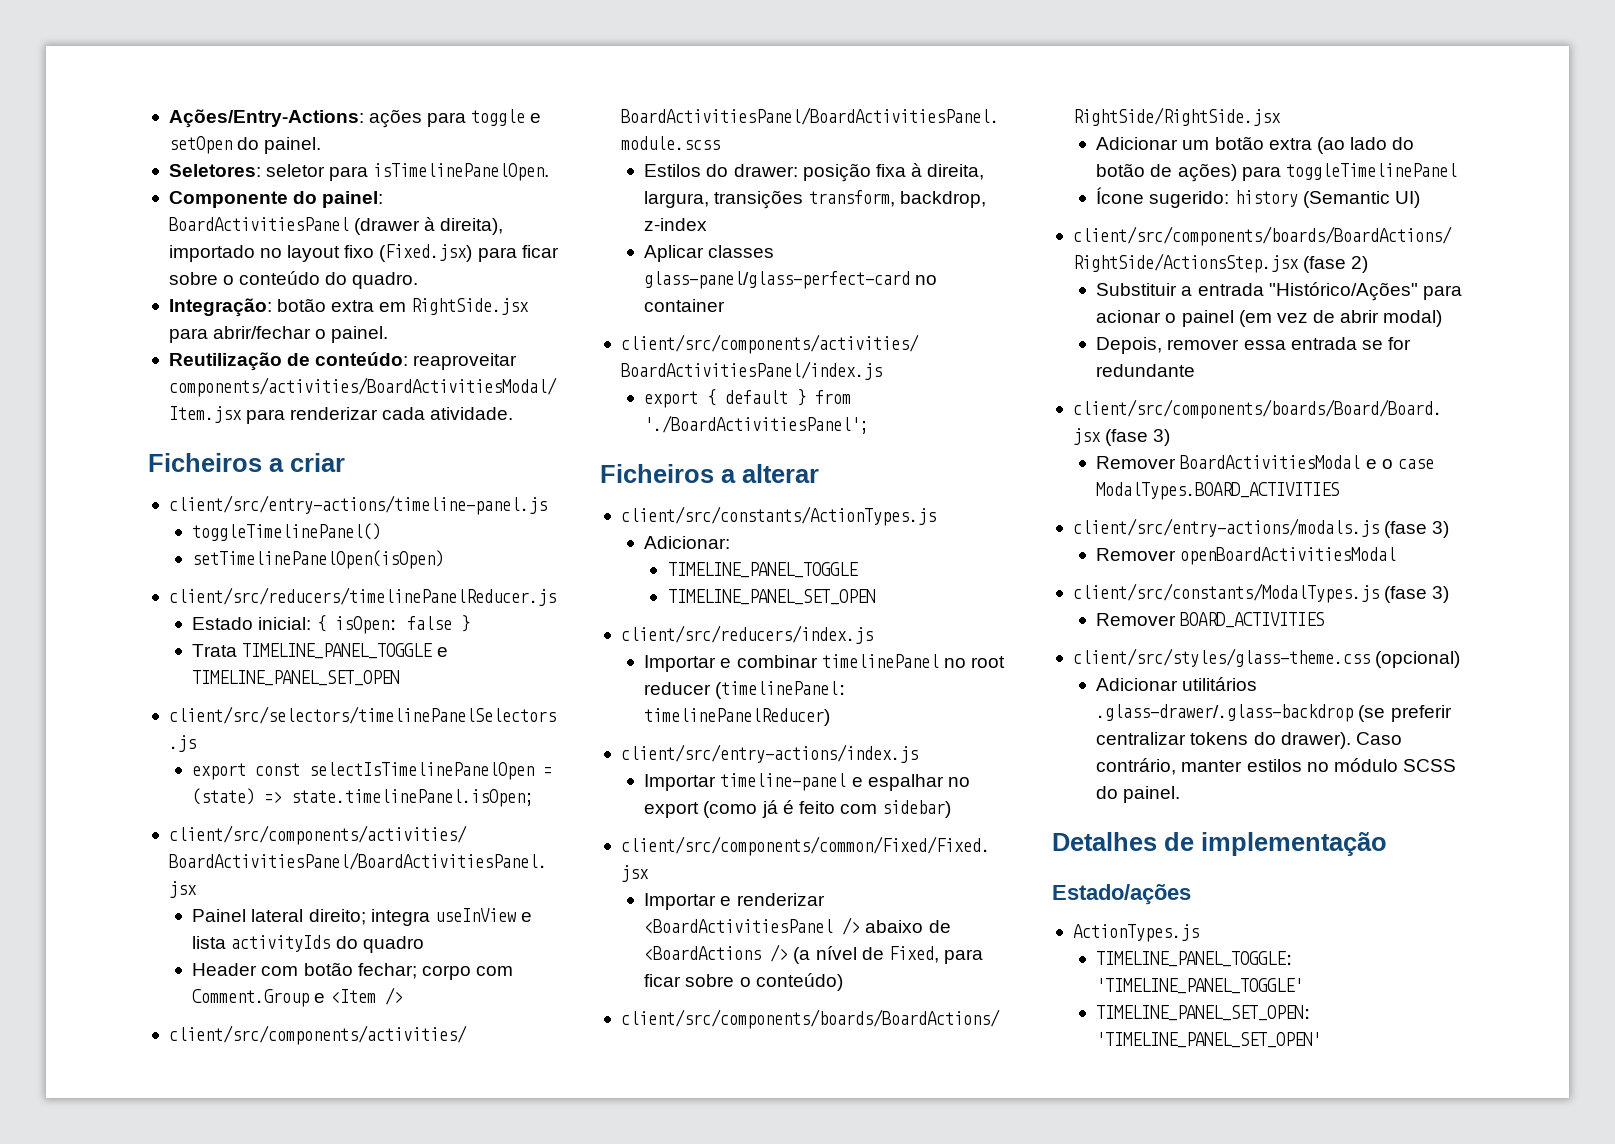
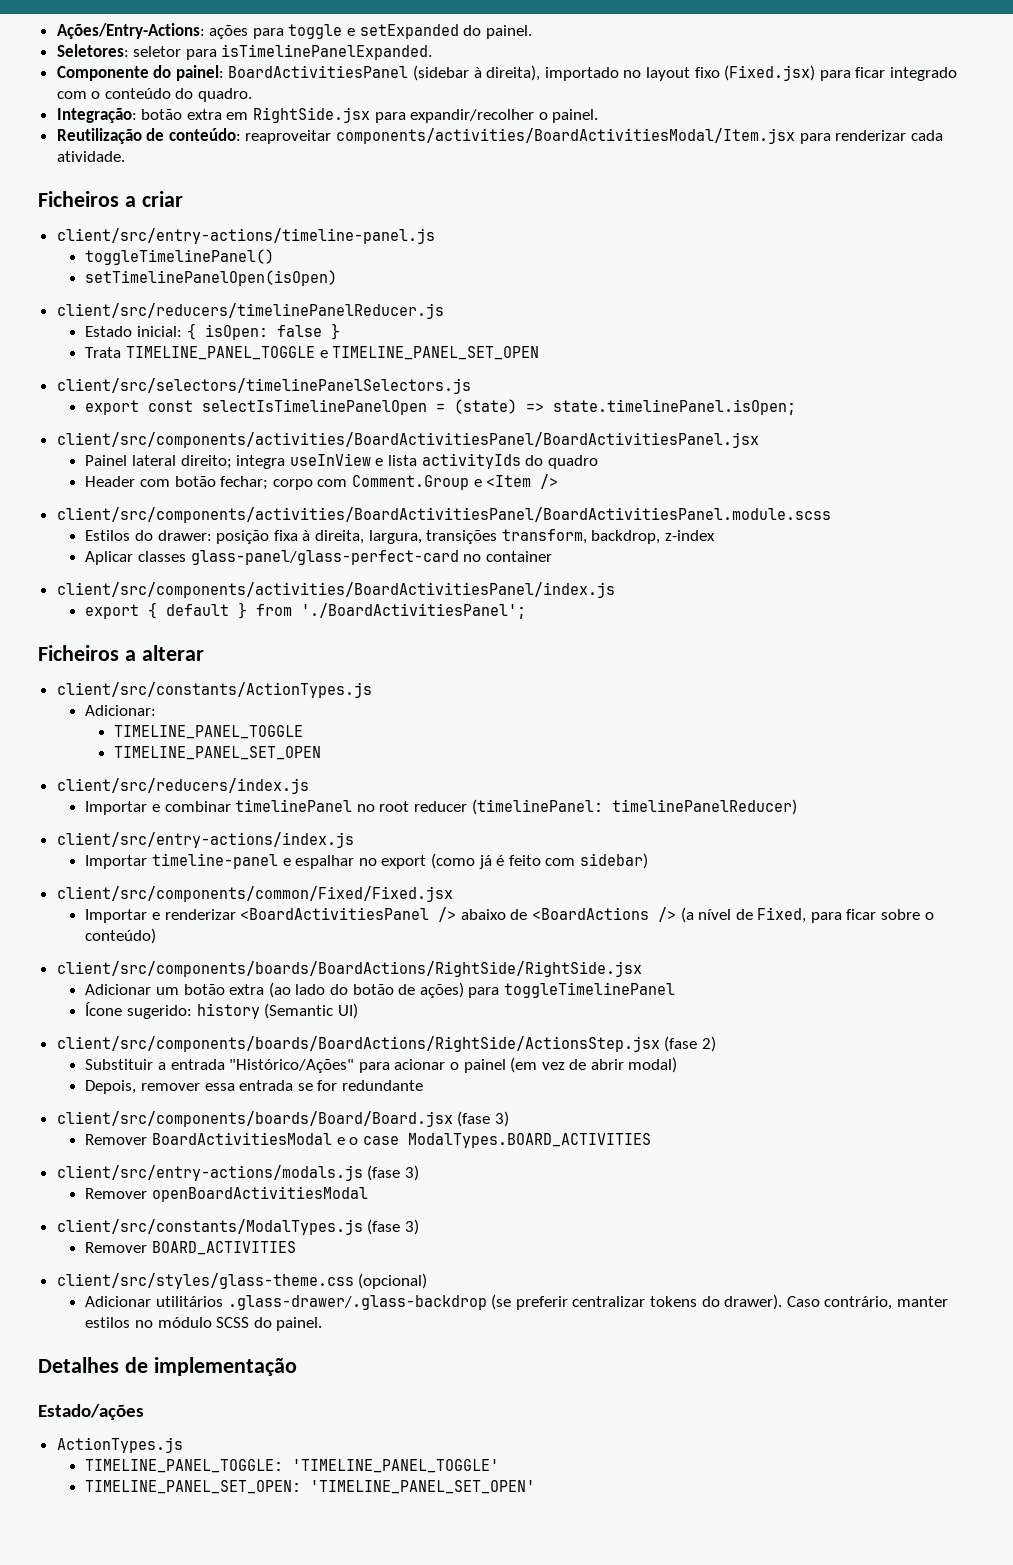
[168,136,232,154] setOpen -> [359,24,459,39] setExpanded
[373,163,550,181] isTimelinePanelOpen. -> [221,44,433,60] isTimelinePanelExpanded.
[354,218,421,235] (drawer -> [413,65,470,81] (sidebar
[168,272,218,285] sobre -> [889,67,957,81] [56,91,87,99] integrado com
[213,326,312,339] abrir/fechar -> [410,109,535,123] expandir/recolher

